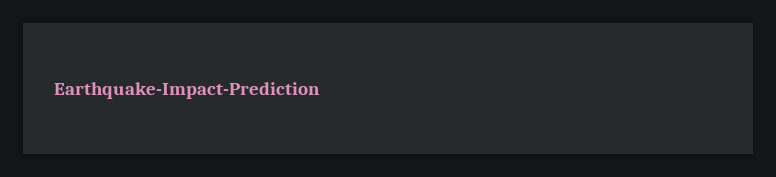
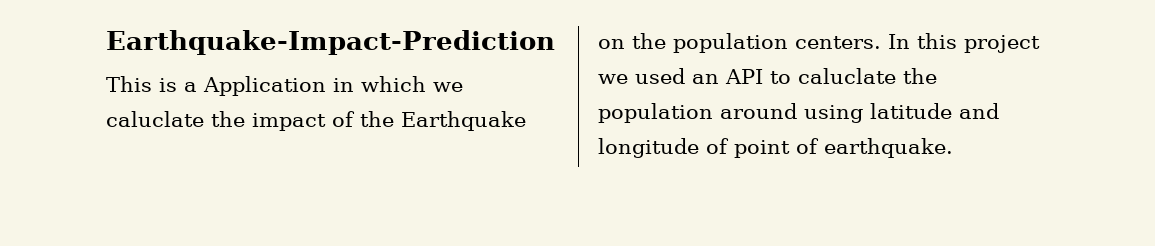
(320, 90) none -> [106,76,463,96] [106,111,526,131] [598,33,1040,53] [598,68,937,84] [598,103,999,123] [598,138,953,158] // This is a Application in which we caluclate the impact of the Earthquake on the population centers. In this project we used an API to caluclate the population around using latitude and longitude of point of earthquake.

